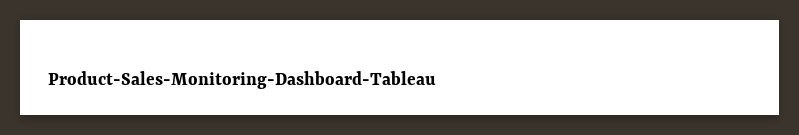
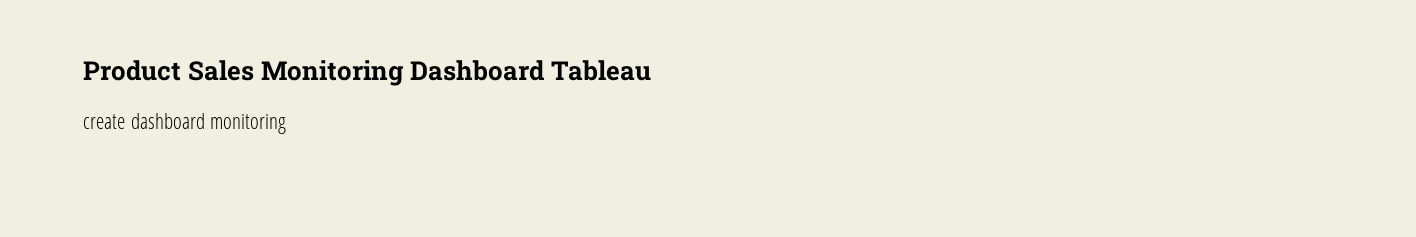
[48,71,436,89] Product-Sales-Monitoring-Dashboard-Tableau -> [83,60,652,86] [83,113,287,134] Product Sales Monitoring Dashboard Tableau // create dashboard monitoring

